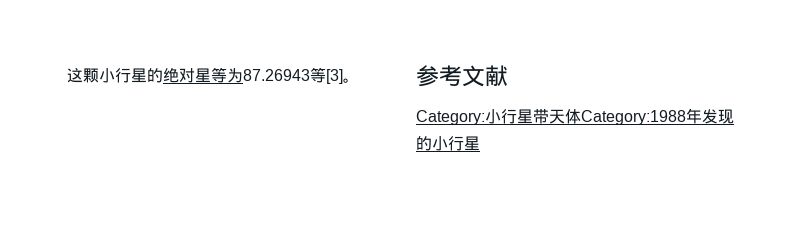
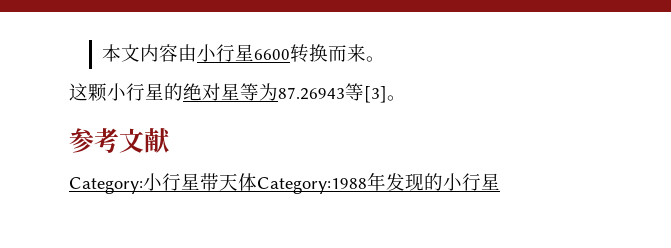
(67, 75) none -> [102,44,386,63] 本文内容由小行星6600转换而来。 //

